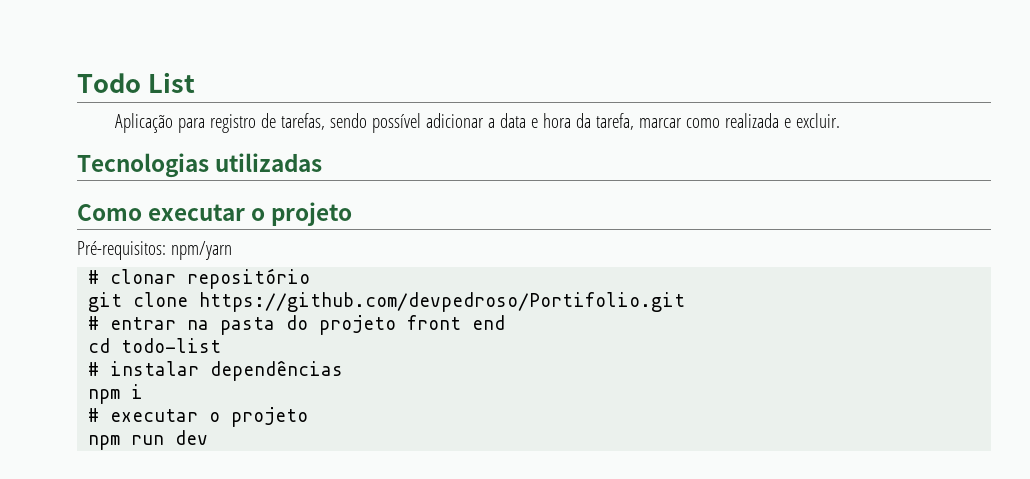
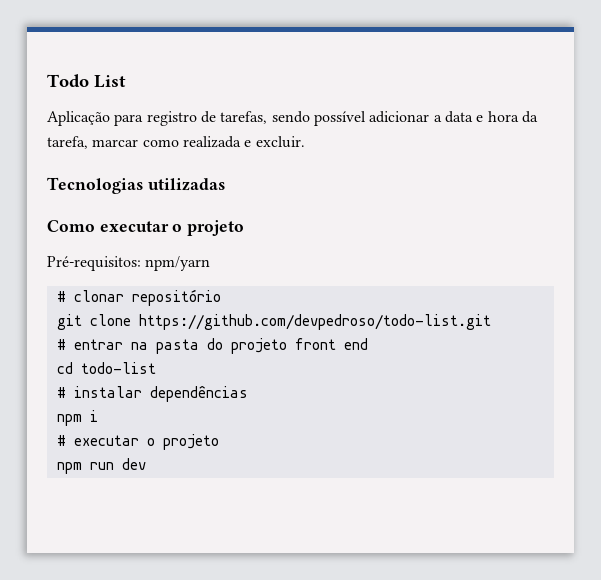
[199,292,686,312] https://github.com/devpedroso/Portifolio.git -> [138,314,491,330] https://github.com/devpedroso/todo-list.git

